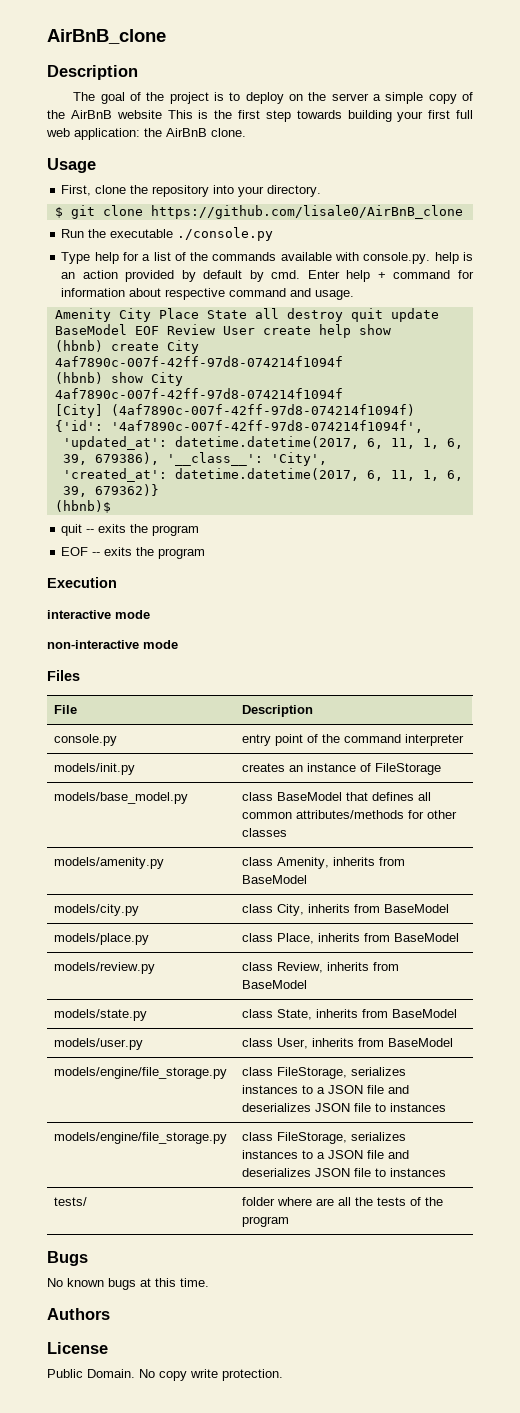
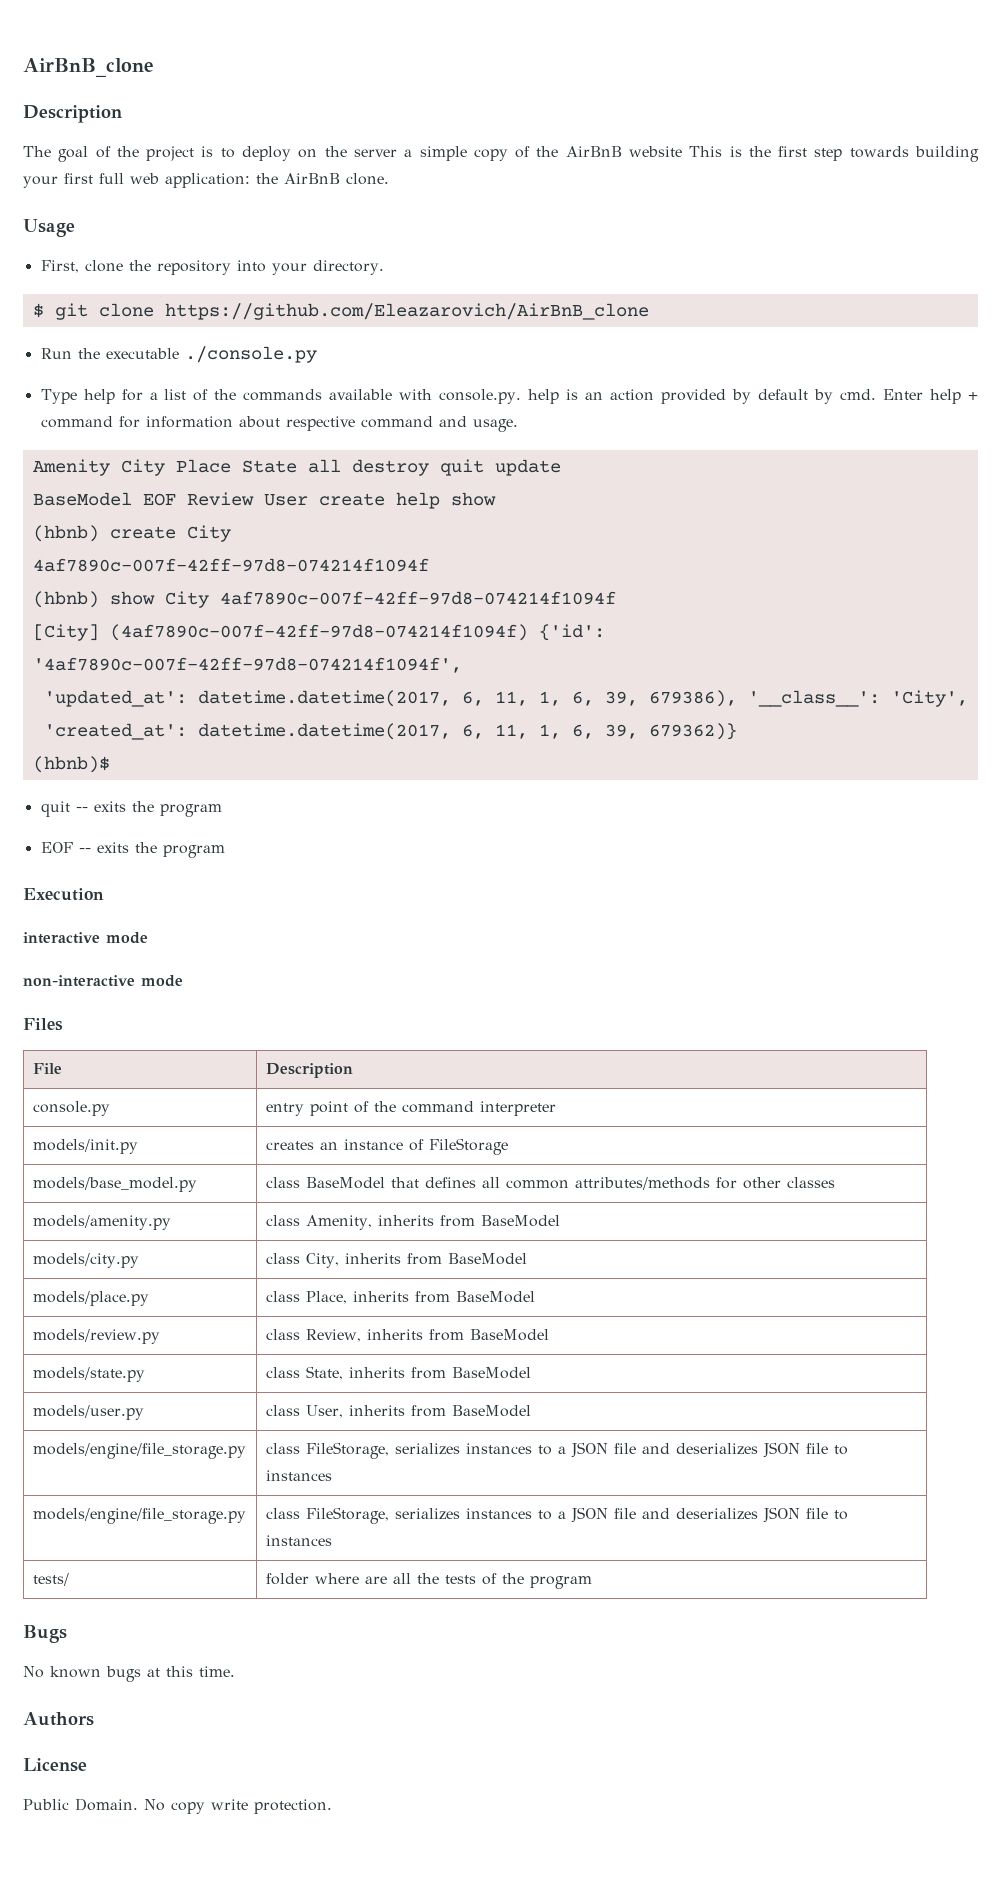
[150,205,463,219] https://github.com/lisale0/AirBnB_clone -> [164,303,649,320] https://github.com/Eleazarovich/AirBnB_clone

